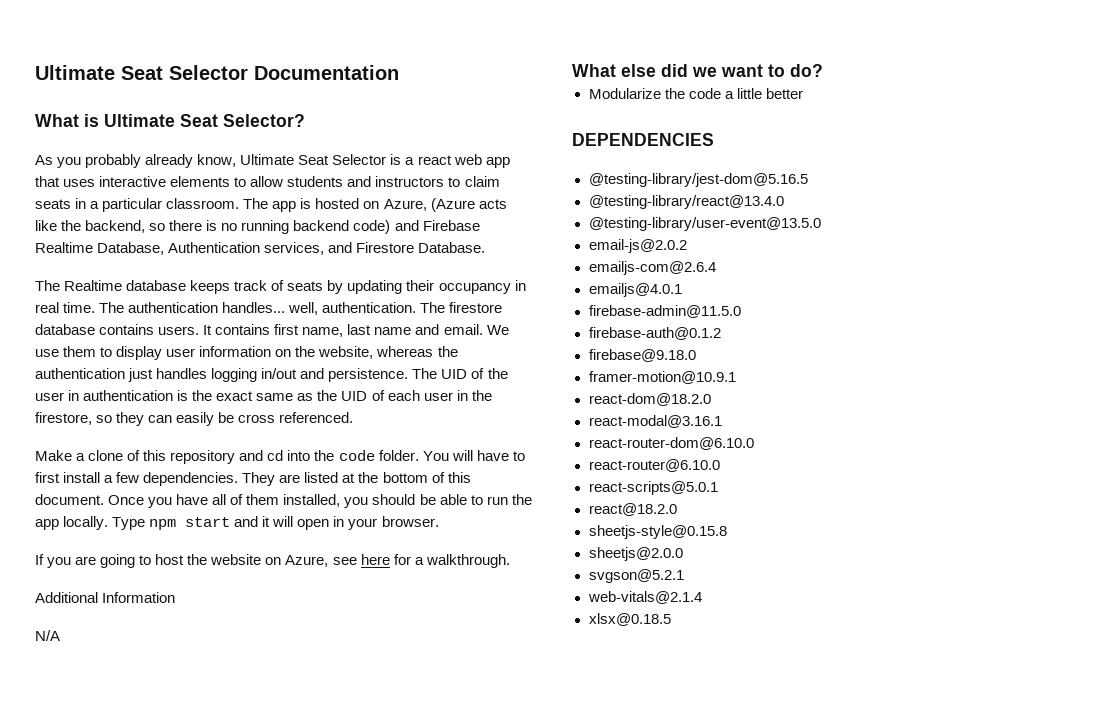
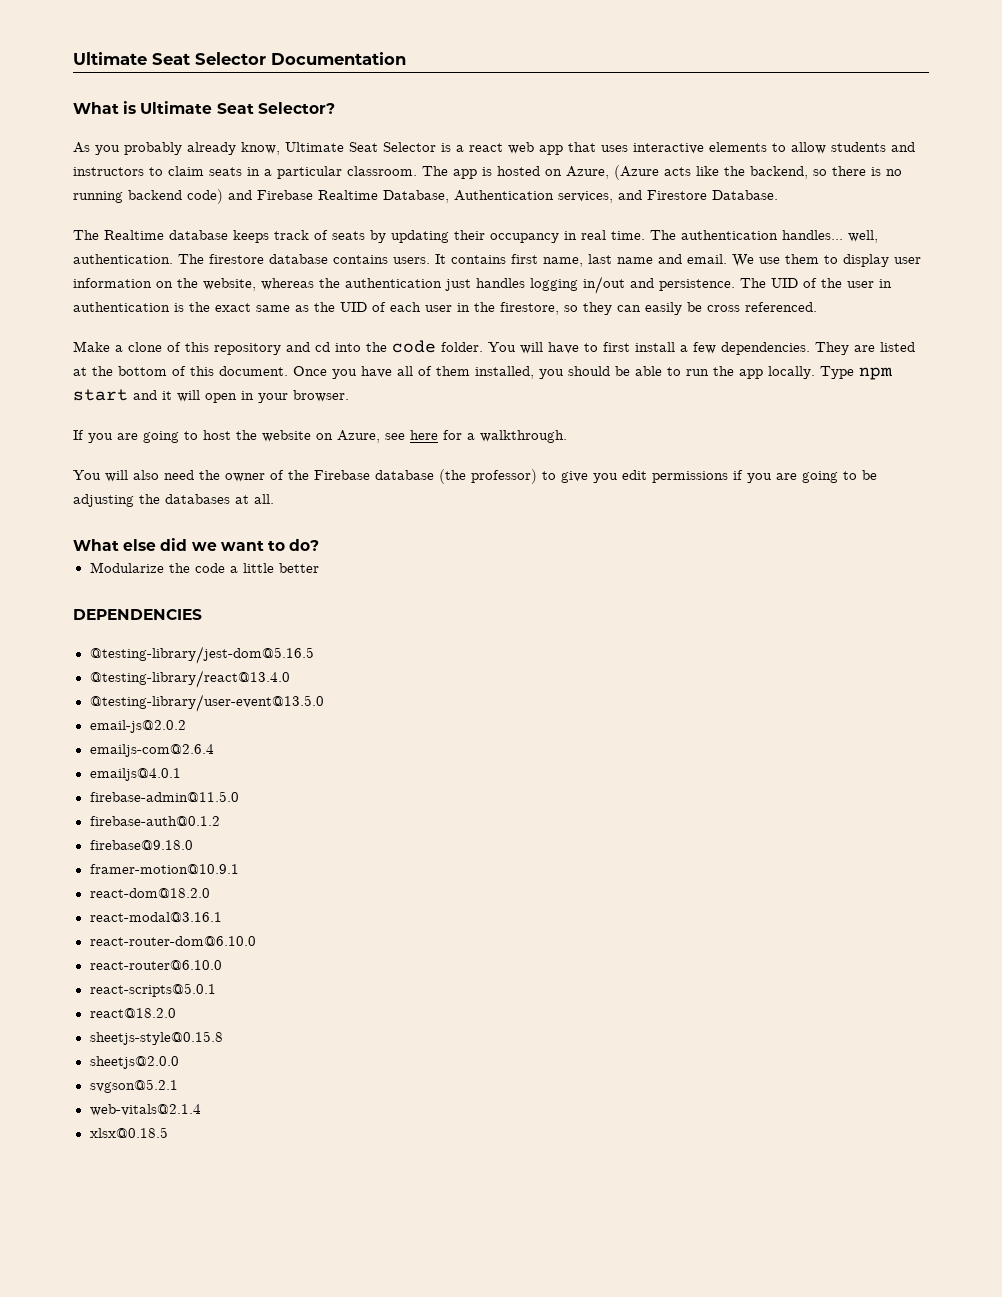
[35,592,176,603] [35,630,60,641] Additional Information // N/A -> [73,469,877,484] [73,494,274,507] You will also need the owner of the Firebase database (the professor) to give you edit permissions if you are going to be adjusting the databases at all.

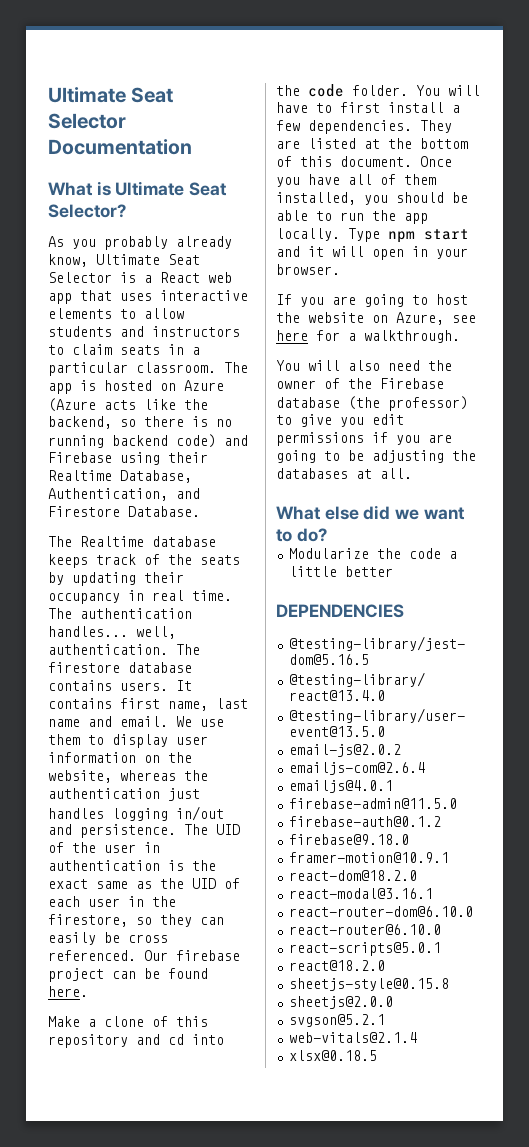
[469,143,503,152] react -> [160,272,200,283] React
[566,166,609,179] Azure, -> [184,380,224,391] Azure
[318,190,613,203] Realtime Database, Authentication services, -> [120,452,208,465] [48,470,192,483] [48,488,168,501] using their Realtime Database, Authentication,
(328, 235) none -> [168,554,192,565] the
(817, 307) none -> [144,950,240,961] [48,968,208,982] [48,986,88,997] Our firebase project can be found here.

